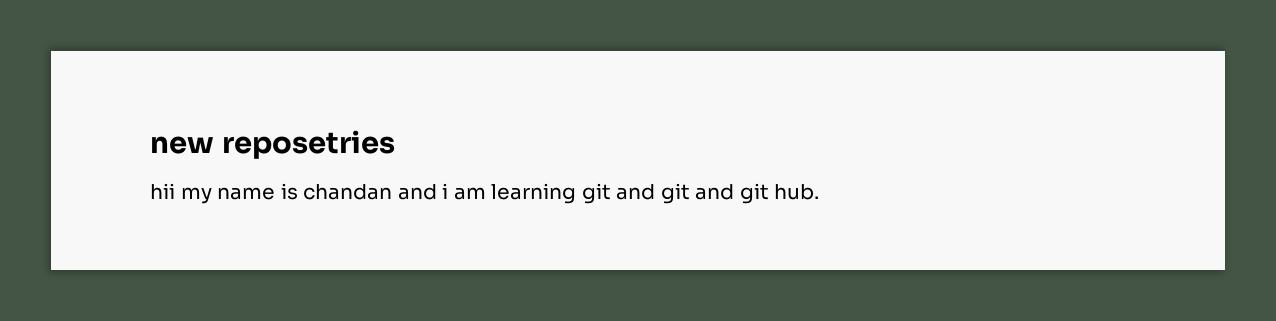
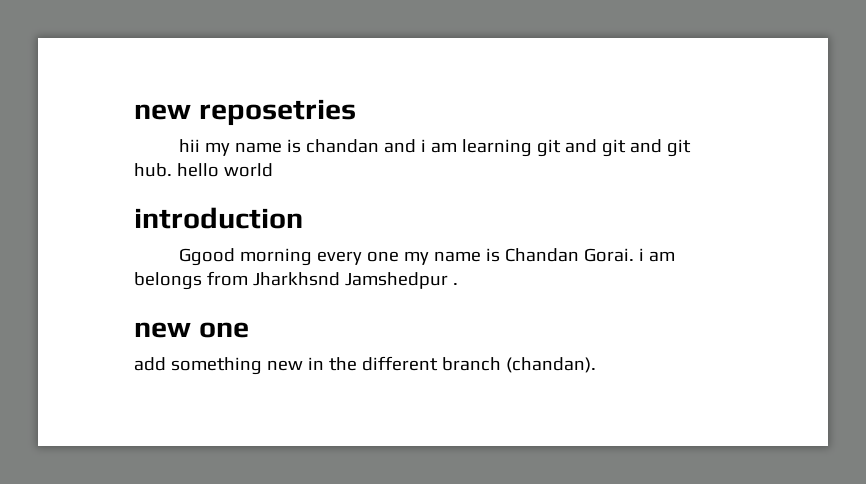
(820, 192) none -> [176,163,273,177] [134,207,303,229] [178,248,675,266] [134,271,458,290] [134,322,249,338] [134,356,596,375] hello world // introduction // Ggood morning every one my name is Chandan Gorai. i am belongs from Jharkhsnd Jamshedpur . // new one // add something new in the different branch (chandan).

